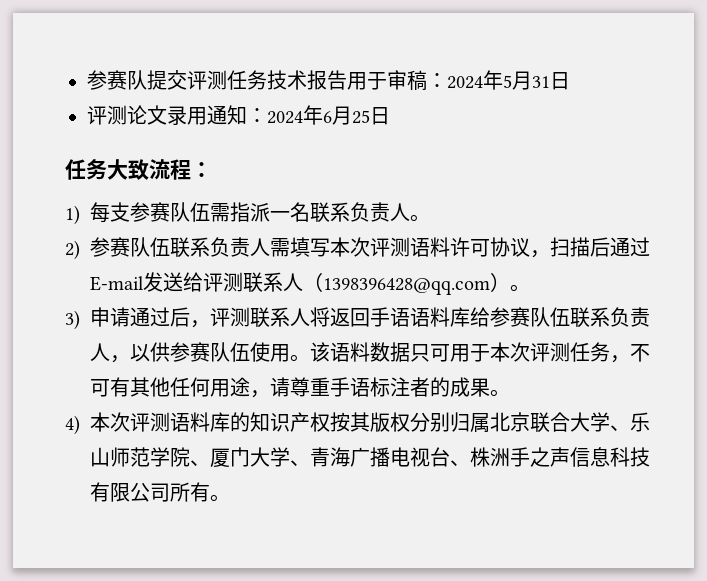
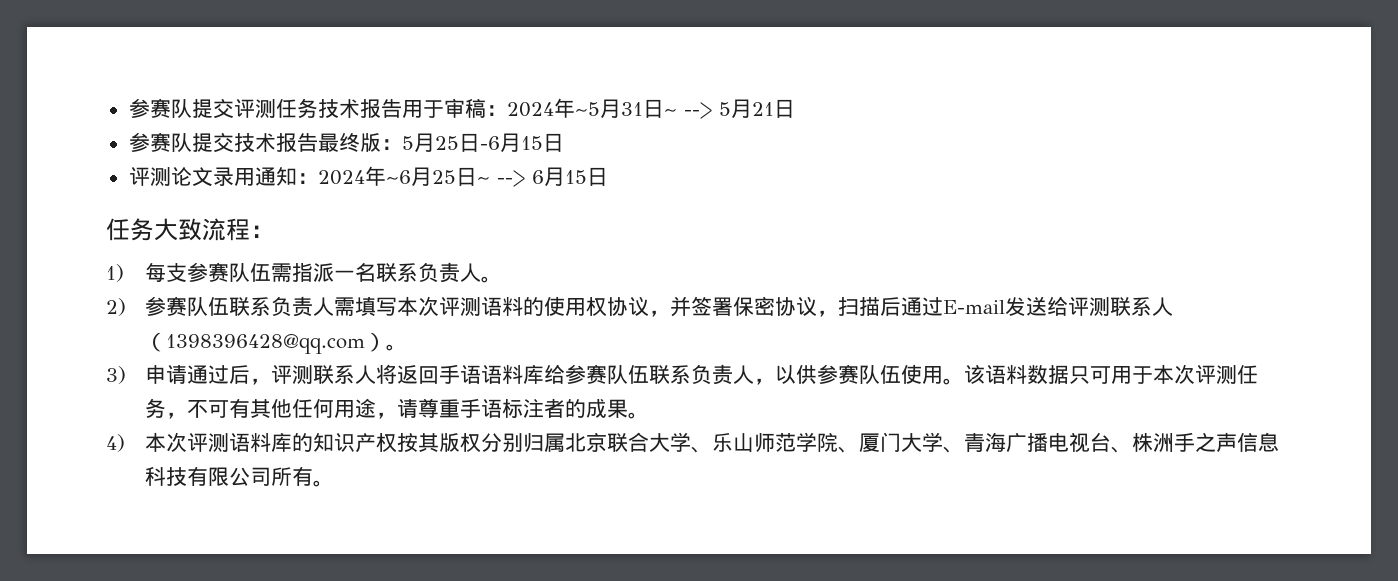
[503,71,550,90] 5月31 -> [574,99,795,119] [128,132,543,153] ~5月31日~ --> 5月21日 // 参赛队提交技术报告最终版：5月25日-6月15
[323,106,370,125] 6月25 -> [385,167,587,187] ~6月25日~ --> 6月15
[450,237,490,257] 许可 -> [523,296,776,317] 的使用权协议，并签署保密

